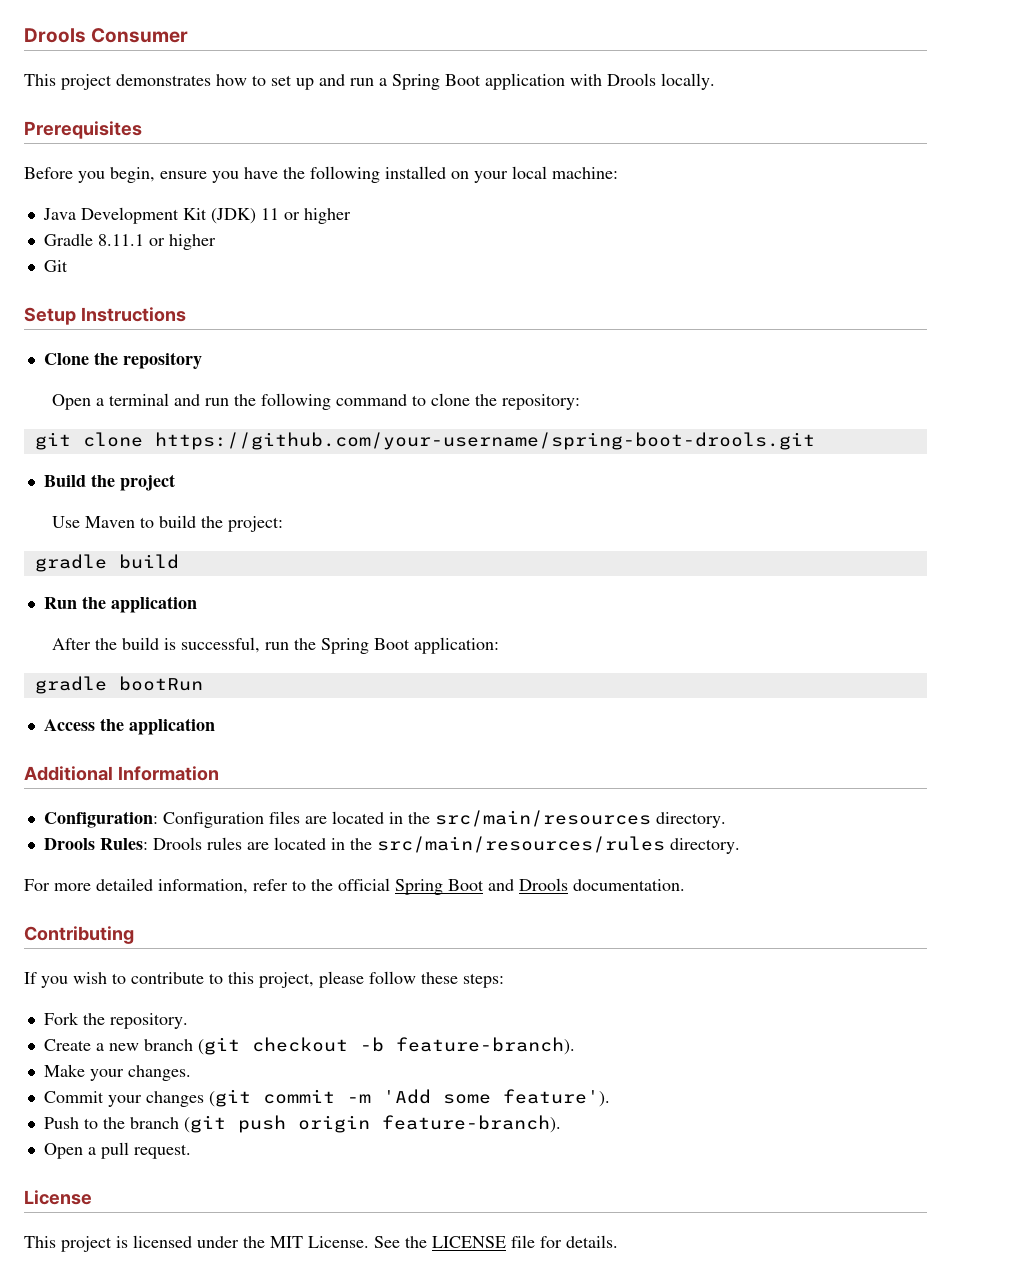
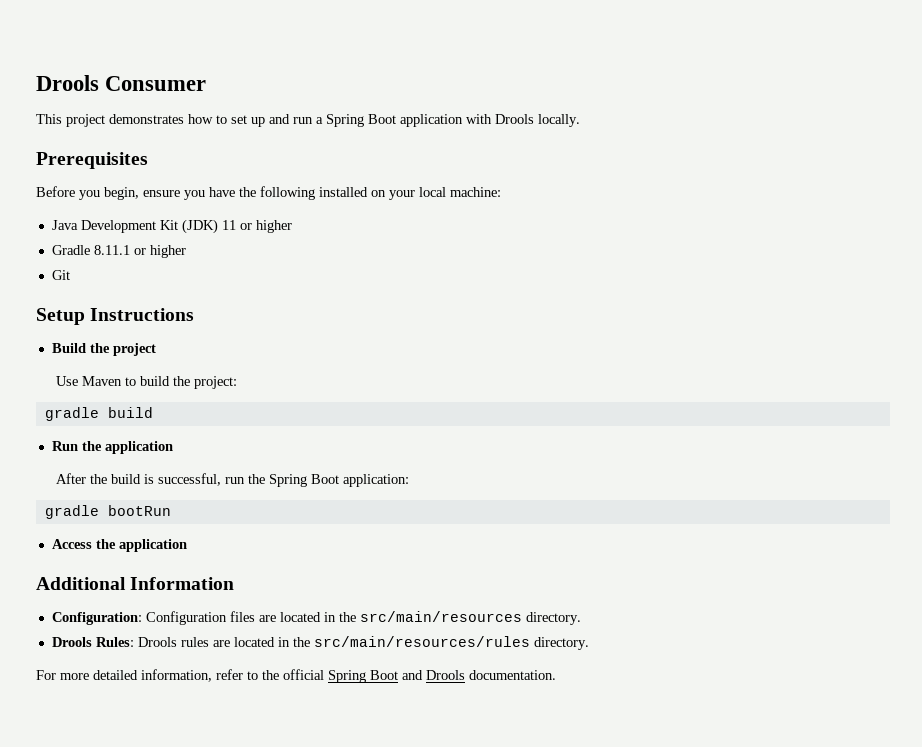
[43,352,202,369] [52,393,581,410] [34,432,815,450] // Clone the repository // Open a terminal and run the following command to clone the repository: // git clone https://github.com/your-username/spring-boot-drools.git -> (195, 314) none
[24,926,134,944] [24,971,504,988] [43,1012,188,1029] [43,1037,575,1055] [43,1064,191,1081] [43,1089,610,1107] [43,1115,561,1133] [43,1142,191,1159] [24,1190,92,1205] [24,1235,618,1252] // Contributing // If you wish to contribute to this project, please follow these steps: // Fork the repository. // Create a new branch (git checkout -b feature-branch). // Make your changes. // Commit your changes (git commit -m 'Add some feature'). // Push to the branch (git push origin feature-branch). // Open a pull request. // License // This project is licensed under the MIT License. See the LICENSE file for details. -> (556, 675) none

